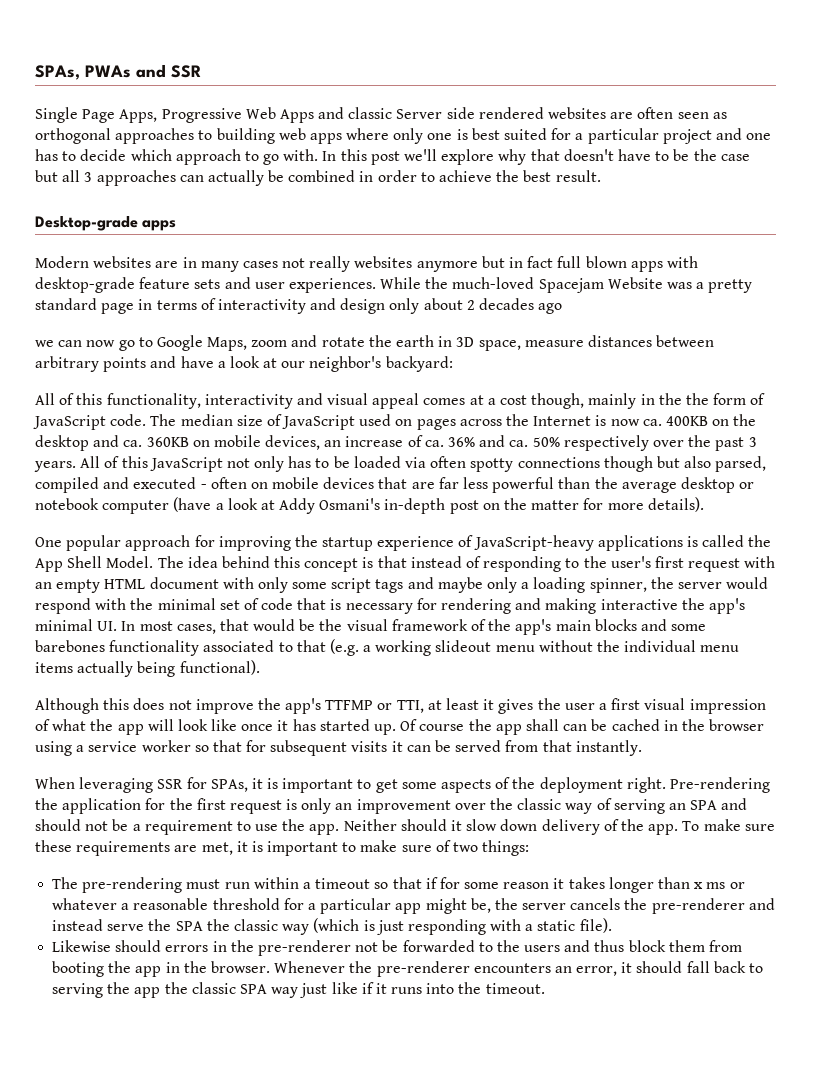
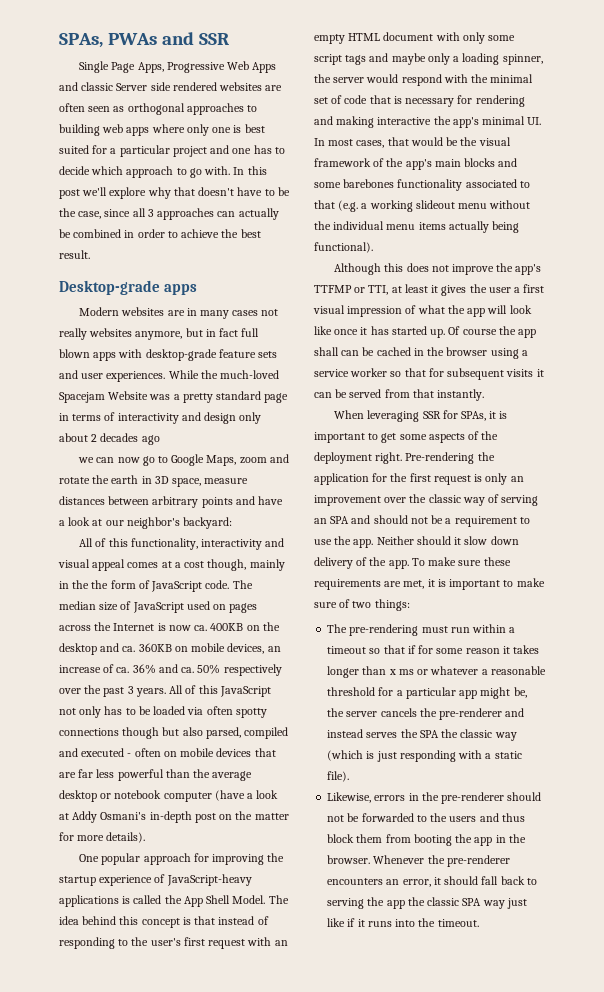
[720,154,750,161] [35,170,58,182] case but -> [78,209,131,219] case, since
[416,261,478,272] anymore -> [135,331,183,340] anymore,
[107,924,145,931] serve -> [366,732,398,738] serves
[52,940,162,952] Likewise should -> [327,792,372,803] Likewise,
(351, 948) none -> [507,792,542,801] should

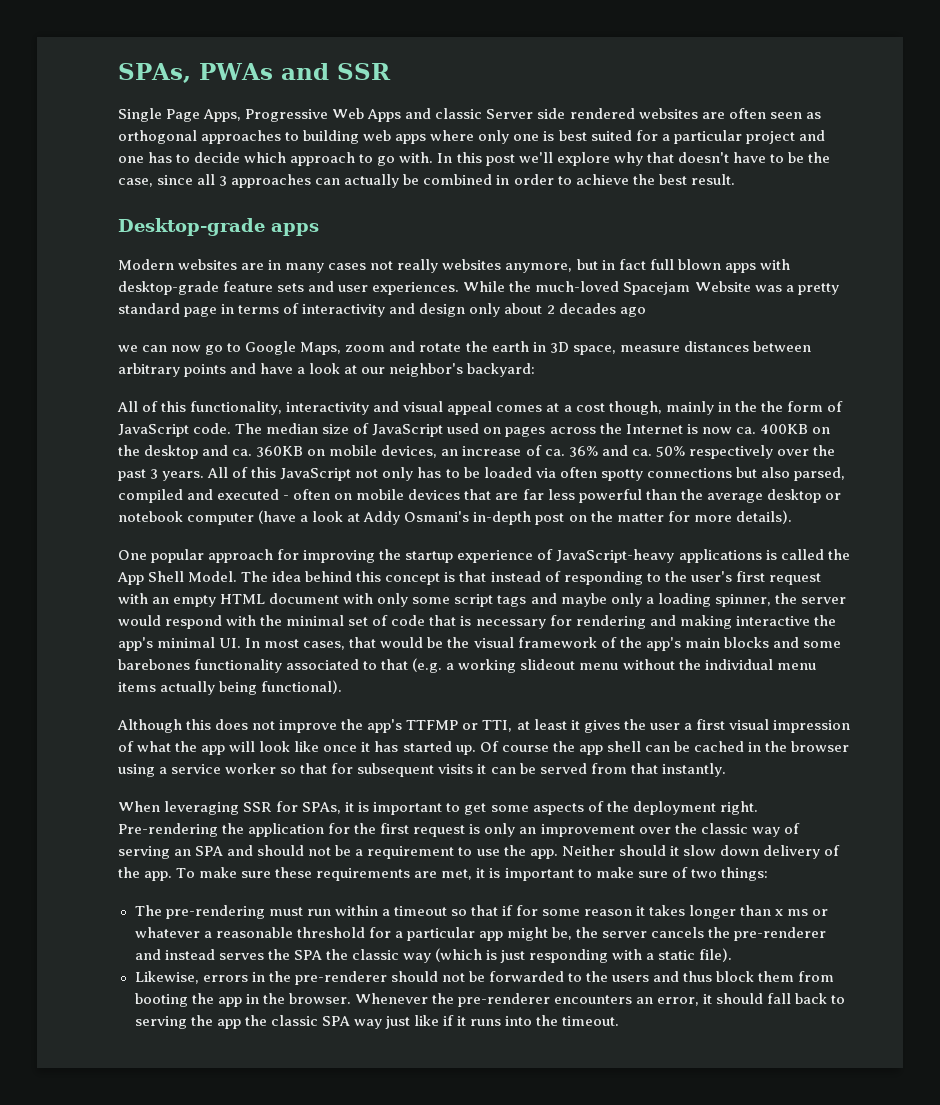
[122,727,160,739] though -> (732, 473) none
[314,347,339,356] shall -> [606,741,641,752] shell

